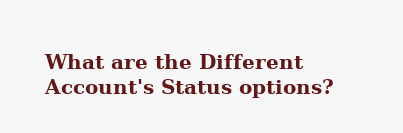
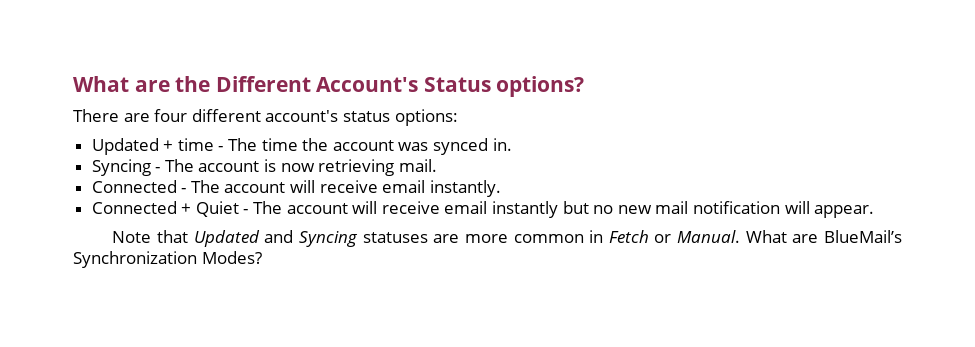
(334, 88) none -> [73,109,458,126] [91,138,512,155] [91,159,437,176] [91,180,501,197] [91,201,875,218] [112,230,902,247] [73,251,262,268] // There are four different account's status options: // Updated + time - The time the account was synced in. // Syncing - The account is now retrieving mail. // Connected - The account will receive email instantly. // Connected + Quiet - The account will receive email instantly but no new mail notification will appear. // Note that Updated and Syncing statuses are more common in Fetch or Manual. What are BlueMail’s Synchronization Modes?

